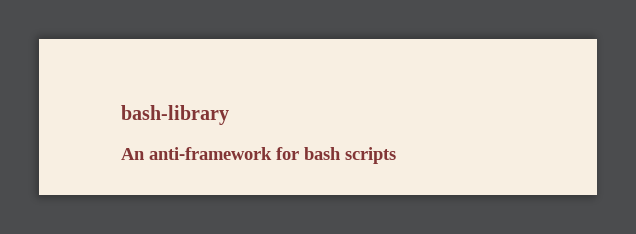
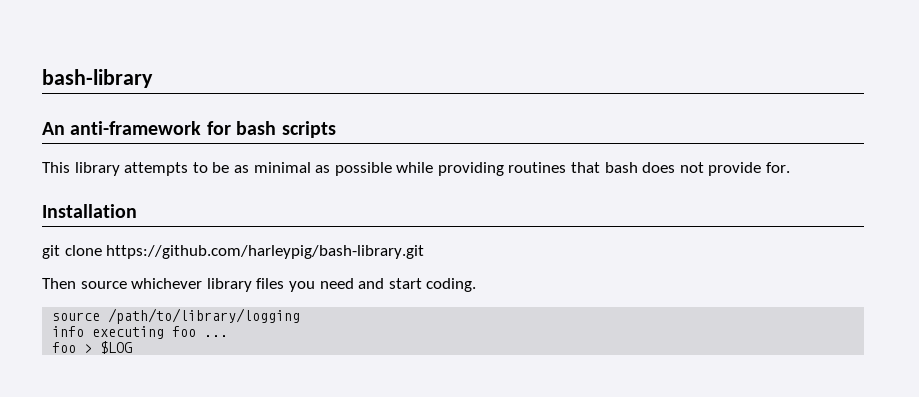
(396, 155) none -> [42,162,791,176] [42,204,137,218] [42,245,425,259] [42,278,477,292] [52,308,301,324] [52,326,229,339] [52,341,133,354] // This library attempts to be as minimal as possible while providing routines that bash does not provide for. // Installation // git clone https://github.com/harleypig/bash-library.git // Then source whichever library files you need and start coding. // source /path/to/library/logging // info executing foo ... // foo > $LOG

